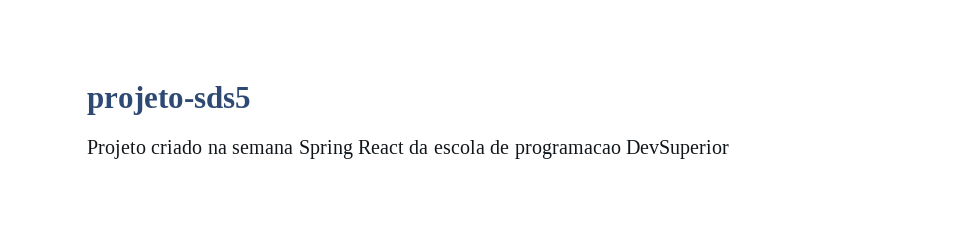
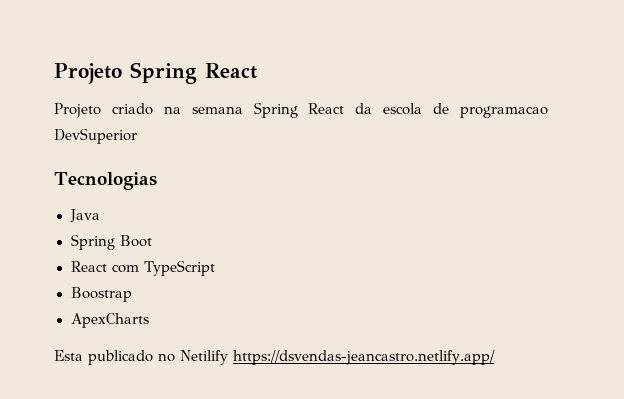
[87,86,251,115] projeto-sds5 -> [54,62,257,84] Projeto Spring React
(729, 149) none -> [54,172,157,190] [69,209,100,223] [70,234,152,250] [70,260,216,276] [70,287,132,302] [70,313,149,328] [54,350,495,365] // Tecnologias // Java // Spring Boot // React com TypeScript // Boostrap // ApexCharts // Esta publicado no Netilify https://dsvendas-jeancastro.netlify.app/

